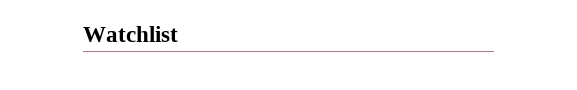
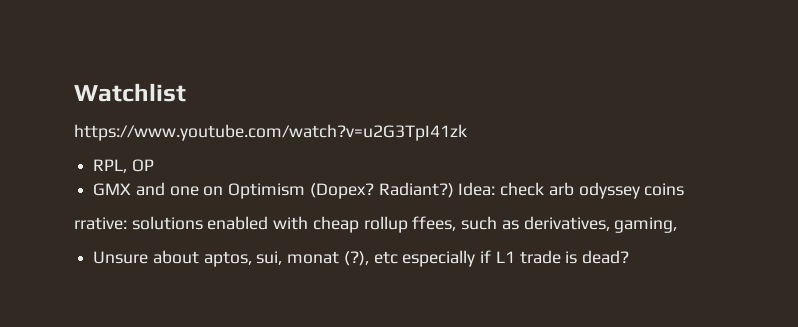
(178, 34) none -> [74,124,467,141] [93,159,154,173] [93,182,685,199] [74,216,678,233] [93,250,629,267] // https://www.youtube.com/watch?v=u2G3TpI41zk // RPL, OP // GMX and one on Optimism (Dopex? Radiant?) Idea: check arb odyssey coins // rrative: solutions enabled with cheap rollup ffees, such as derivatives, gaming, // Unsure about aptos, sui, monat (?), etc especially if L1 trade is dead?

